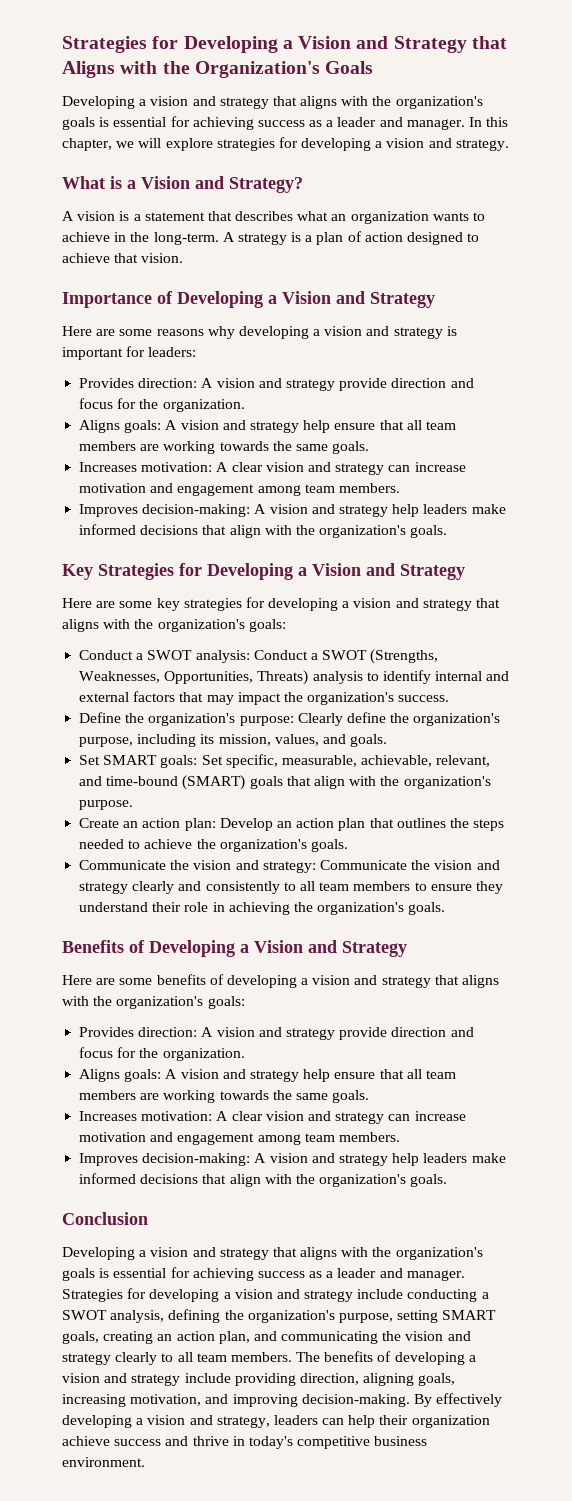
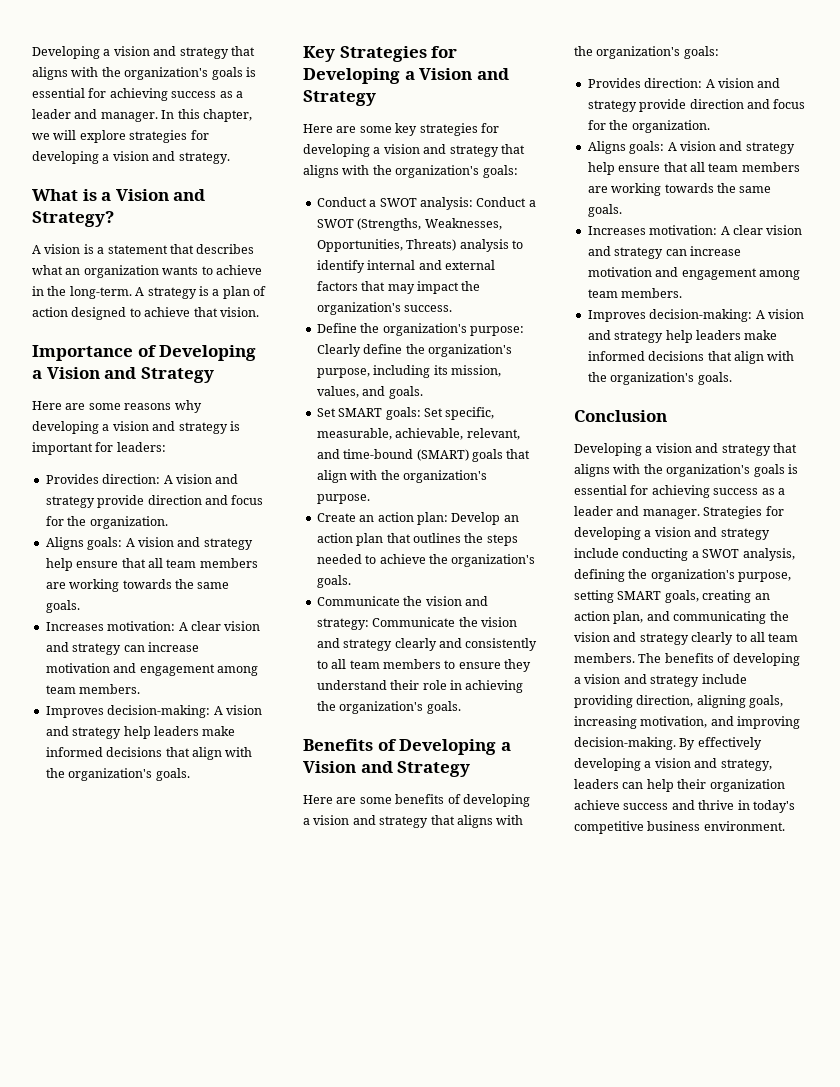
[62,36,507,53] [62,61,374,78] Strategies for Developing a Vision and Strategy that Aligns with the Organization's Goals // -> (32, 52) none

